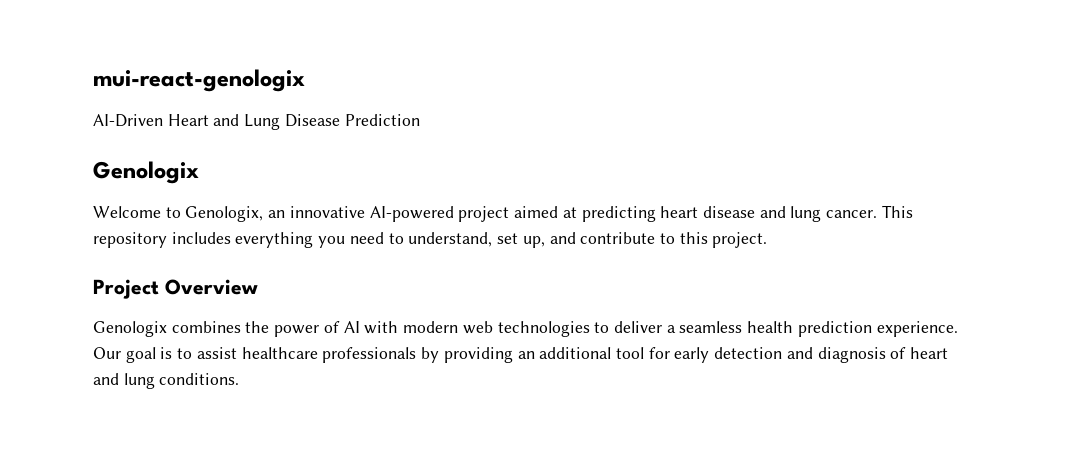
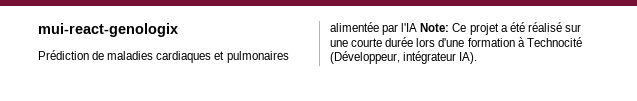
[93,114,420,130] [93,161,199,184] [93,205,913,222] [93,232,768,248] [93,279,258,299] [93,321,958,337] [93,347,949,363] [93,373,240,389] AI-Driven Heart and Lung Disease Prediction // Genologix // Welcome to Genologix, an innovative AI-powered project aimed at predicting heart disease and lung cancer. This repository includes everything you need to understand, set up, and contribute to this project. // Project Overview // Genologix combines the power of AI with modern web technologies to deliver a seamless health prediction experience. Our goal is to assist healthcare professionals by providing an additional tool for early detection and diagnosis of heart and lung conditions. -> [38,50,289,63] [330,22,581,35] [330,37,582,47] [330,51,478,64] Prédiction de maladies cardiaques et pulmonaires alimentée par l'IA Note: Ce projet a été réalisé sur une courte durée lors d'une formation à Technocité (Développeur, intégrateur IA).

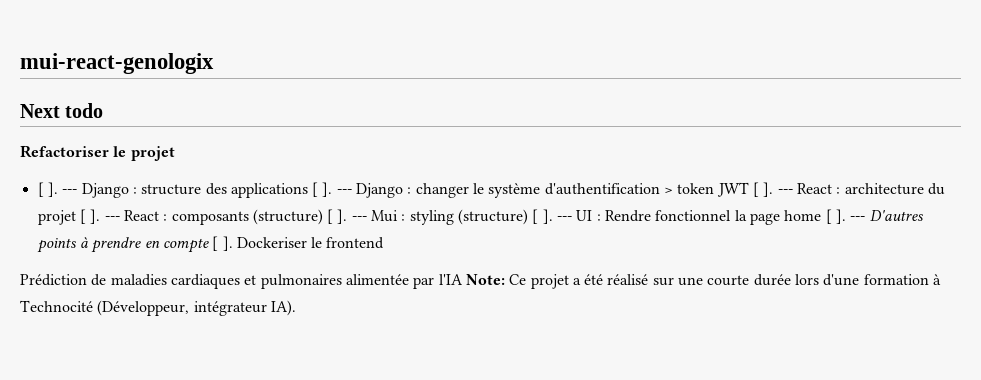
(178, 30) none -> [20,103,104,118] [20,145,175,161] [37,182,945,198] [37,209,924,225] [36,236,385,253] // Next todo // Refactoriser le projet // [ ]. --- Django : structure des applications [ ]. --- Django : changer le système d'authentification > token JWT [ ]. --- React : architecture du projet [ ]. --- React : composants (structure) [ ]. --- Mui : styling (structure) [ ]. --- UI : Rendre fonctionnel la page home [ ]. --- D'autres points à prendre en compte [ ]. Dockeriser le frontend

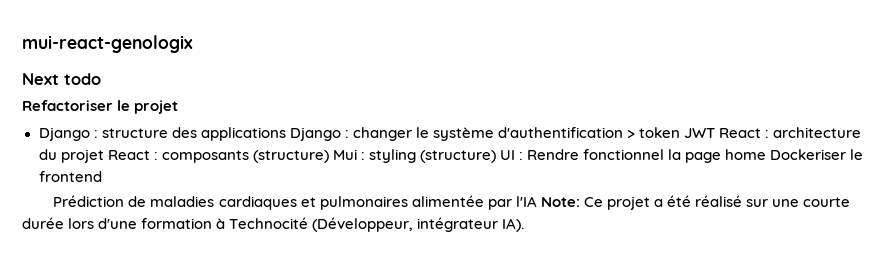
[37,182,78,197] [ ]. --- -> (179, 107) none
[312,182,352,197] [ ]. --- -> (286, 134) none
[753,182,793,197] [ ]. --- -> (716, 133) none
[79,209,120,224] [ ]. --- -> (104, 156) none
[327,209,367,224] [ ]. --- -> (329, 156) none
[532,209,573,224] [ ]. --- -> (496, 156) none
[825,209,924,224] [36,236,233,253] [ ]. --- D'autres points à prendre en compte [ ]. -> (767, 154) none

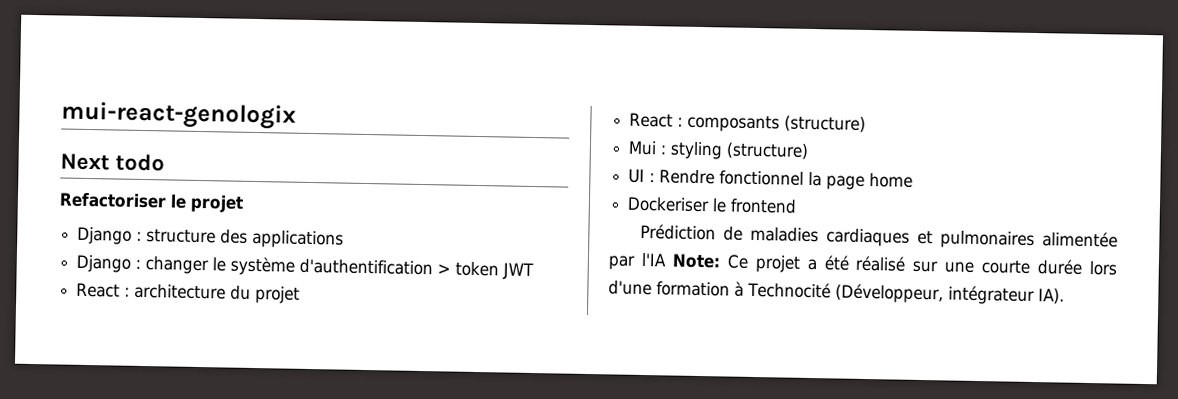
(286, 134) none -> (345, 239) //
(716, 133) none -> (535, 271) //
(104, 156) none -> (301, 295) //
(329, 156) none -> (867, 124) //
(496, 156) none -> (810, 151) //
(767, 154) none -> (914, 180) //

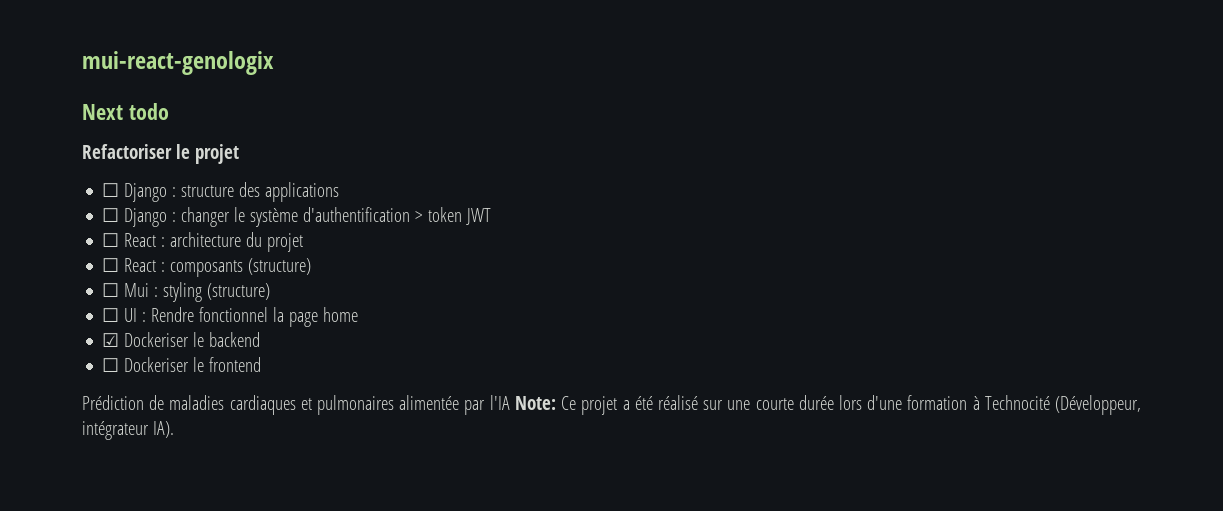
(244, 203) none -> [102,183,120,197] ☐
(345, 239) none -> [102,208,120,222] ☐
(535, 271) none -> [102,233,120,247] ☐
(301, 295) none -> [102,258,120,272] ☐
(867, 124) none -> [102,283,120,297] ☐
(810, 151) none -> [102,308,120,322] ☐
(914, 180) none -> [102,332,261,347] [102,358,120,372] ☑ Dockeriser le backend // ☐

